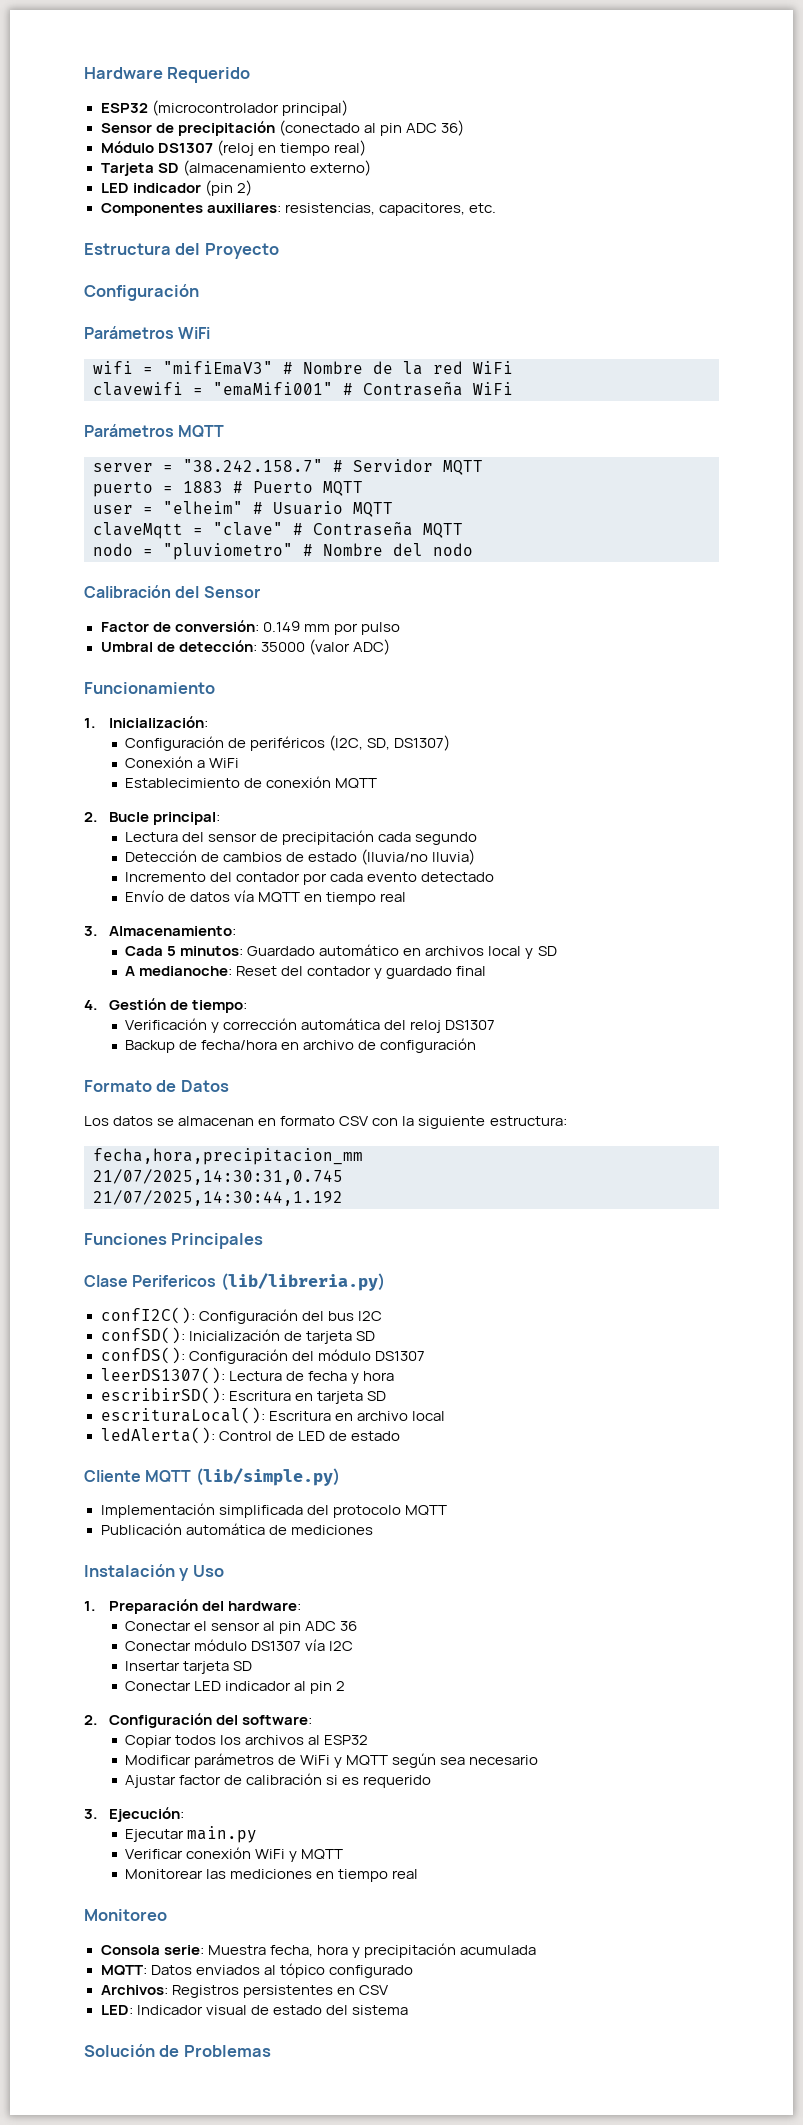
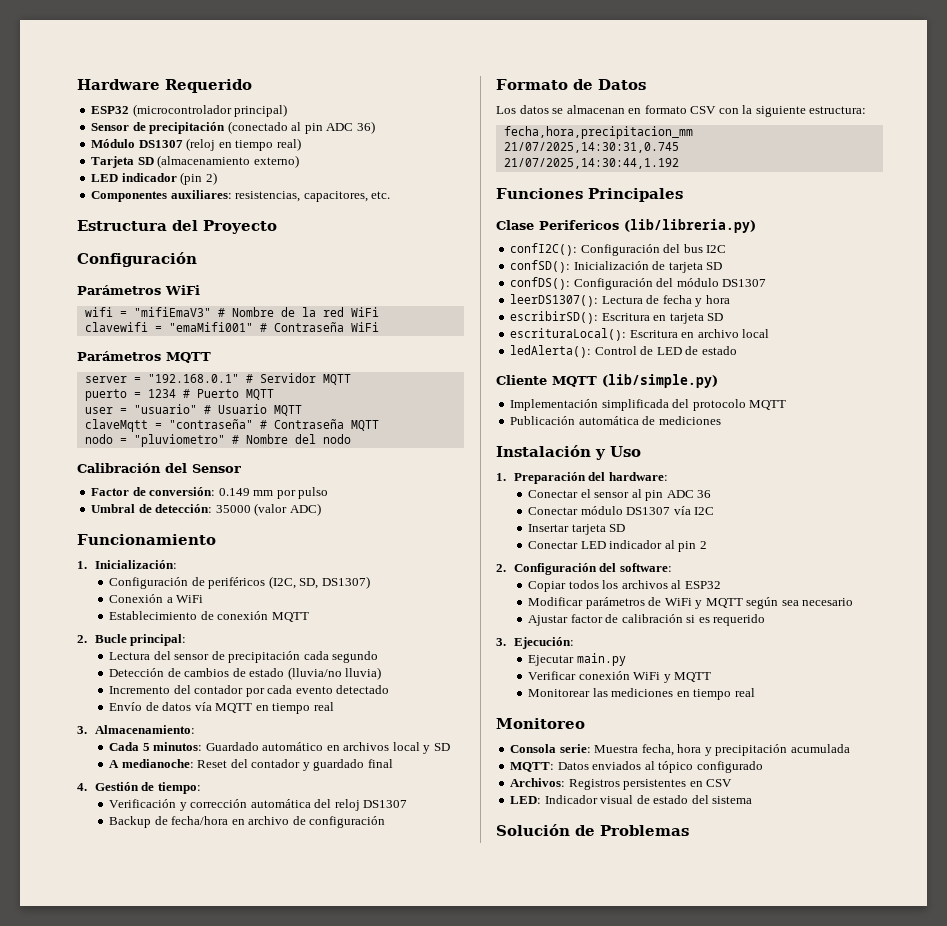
[183,459,323,472] "38.242.158.7" -> [147,374,239,383] "192.168.0.1"
[183,481,223,493] 1883 -> [147,389,176,398] 1234
[163,501,243,514] "elheim" -> [133,404,197,414] "usuario"
[213,522,283,536] "clave" -> [168,419,253,429] "contraseña"

